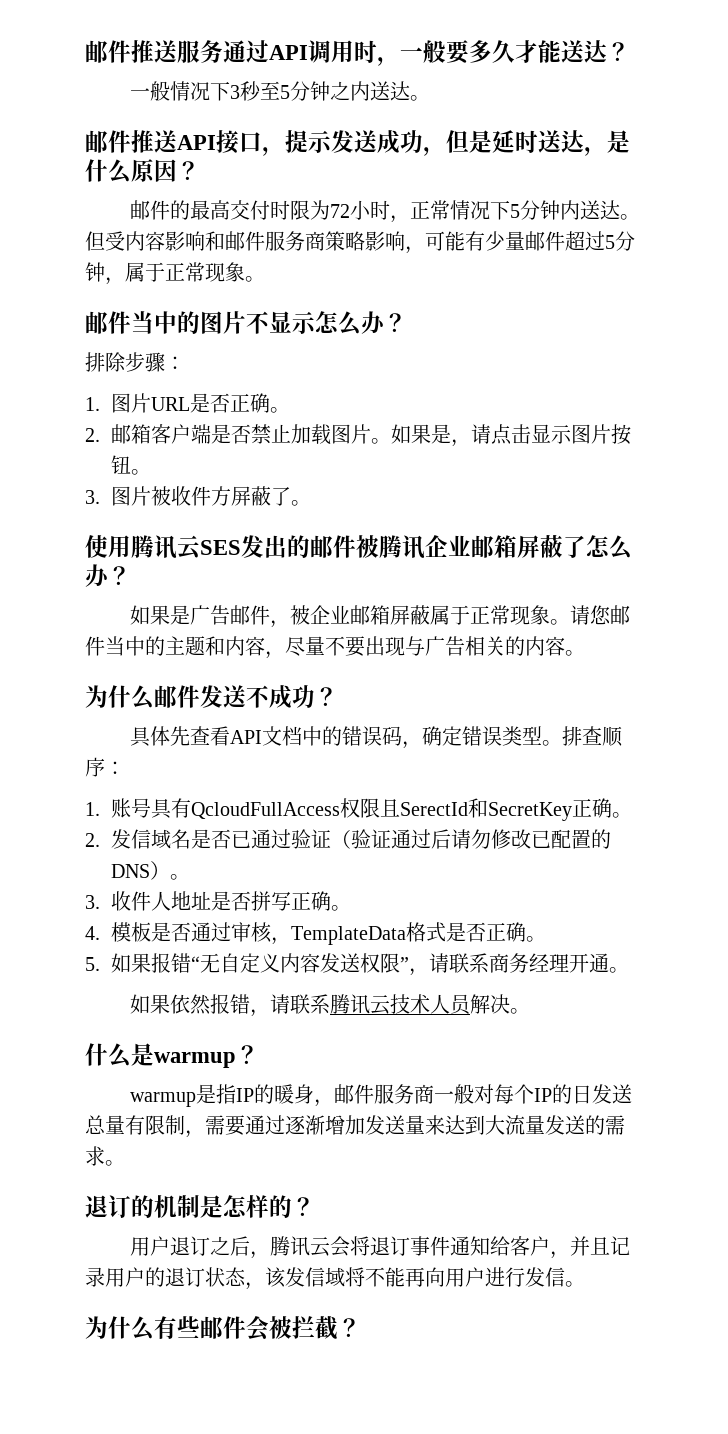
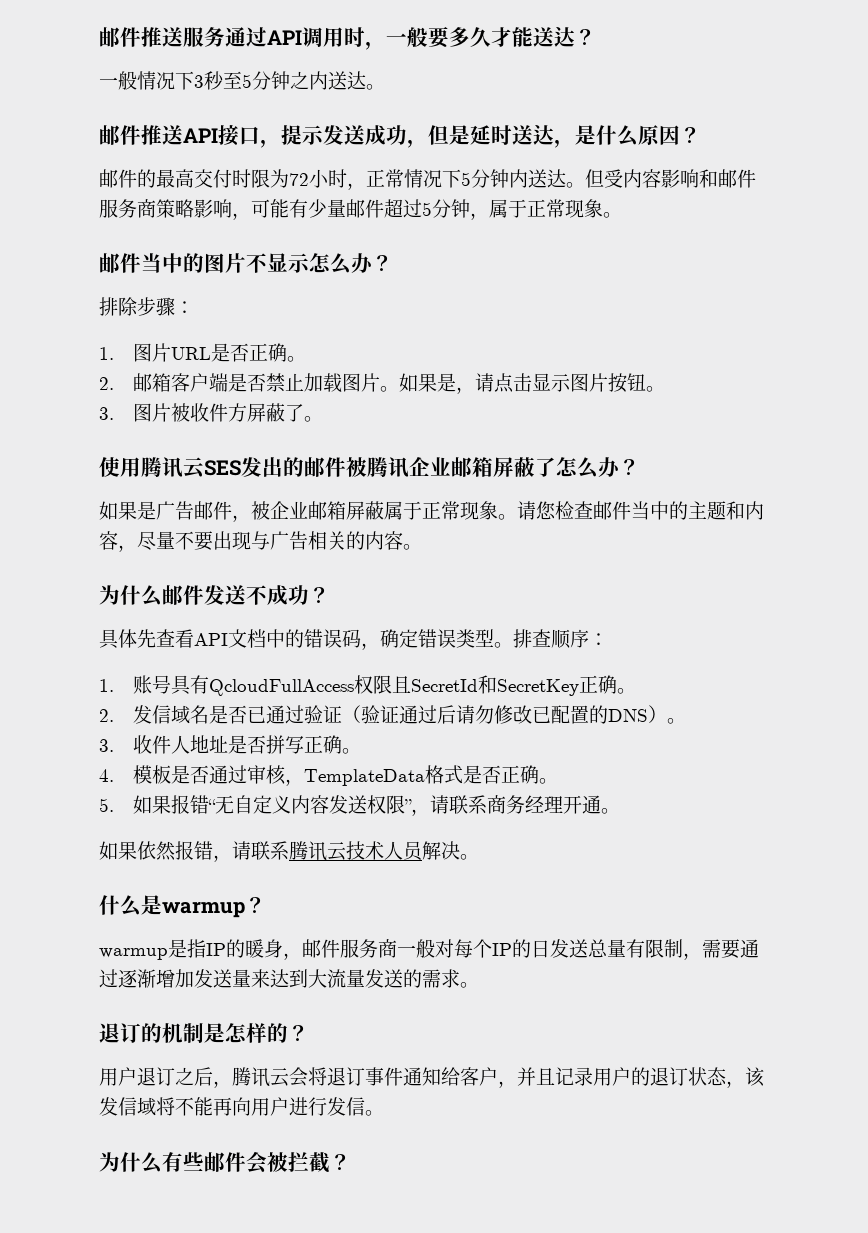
(612, 615) none -> [555,501,593,520] 检查
[400,802,469,816] SerectId -> [411,679,479,692] SecretId

